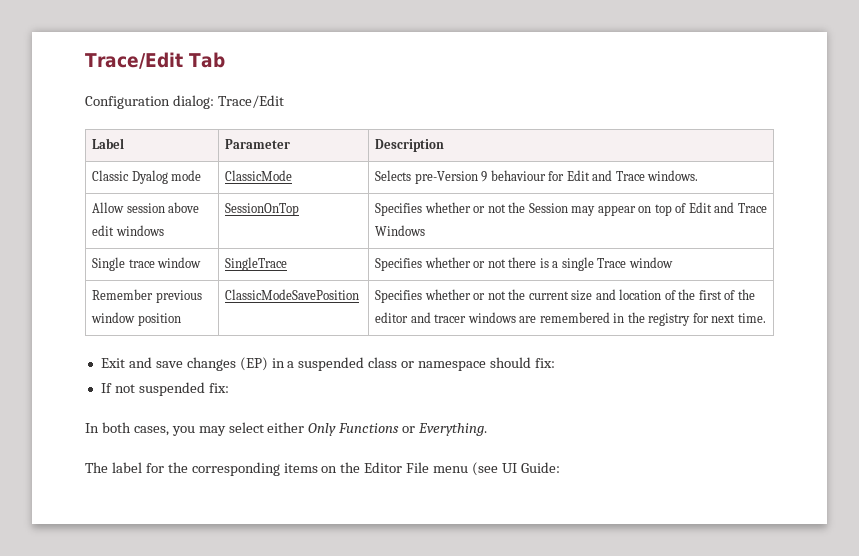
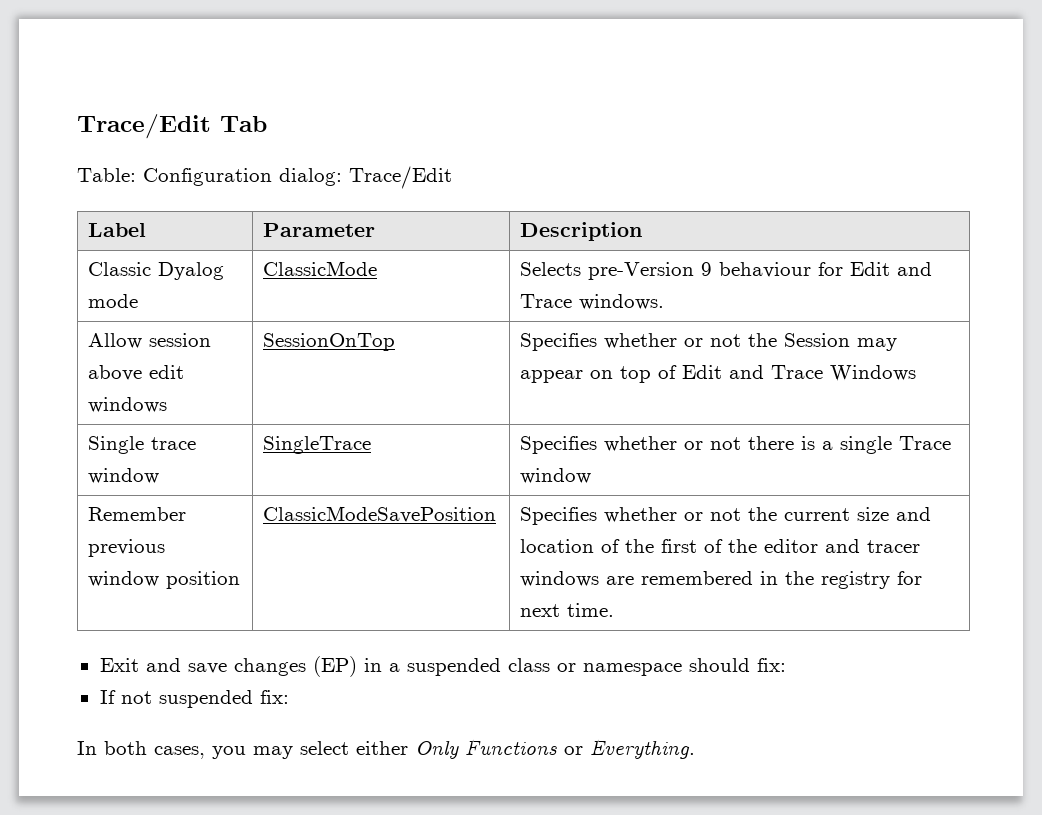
(225, 60) none -> [77,168,136,182] Table:
[85,462,560,476] // The label for the corresponding items on the Editor File menu (see UI Guide: -> (695, 749) none

